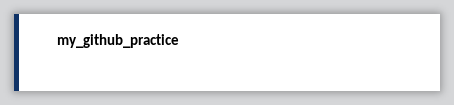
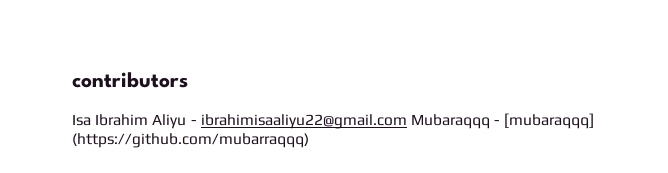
[57,34,179,48] my_github_practice -> [72,72,188,88] [72,113,595,129] [72,133,309,148] contributors // Isa Ibrahim Aliyu - ibrahimisaaliyu22@gmail.com Mubaraqqq - [mubaraqqq] (https://github.com/mubarraqqq)

